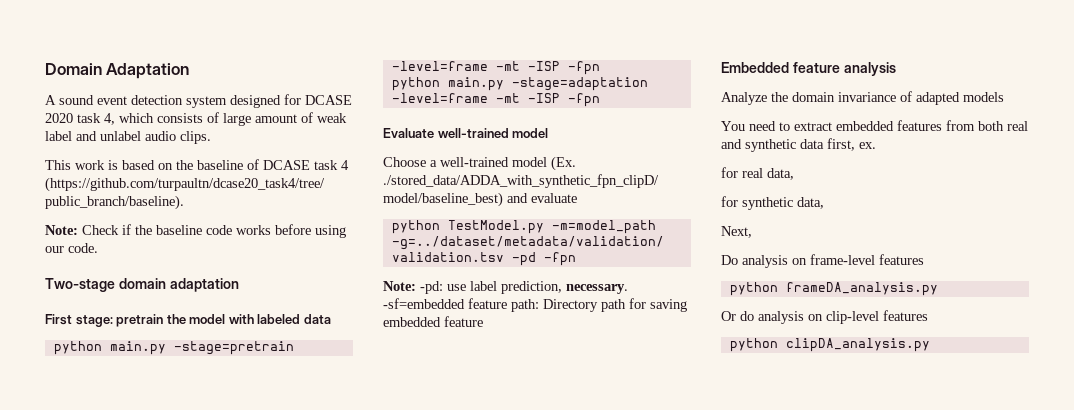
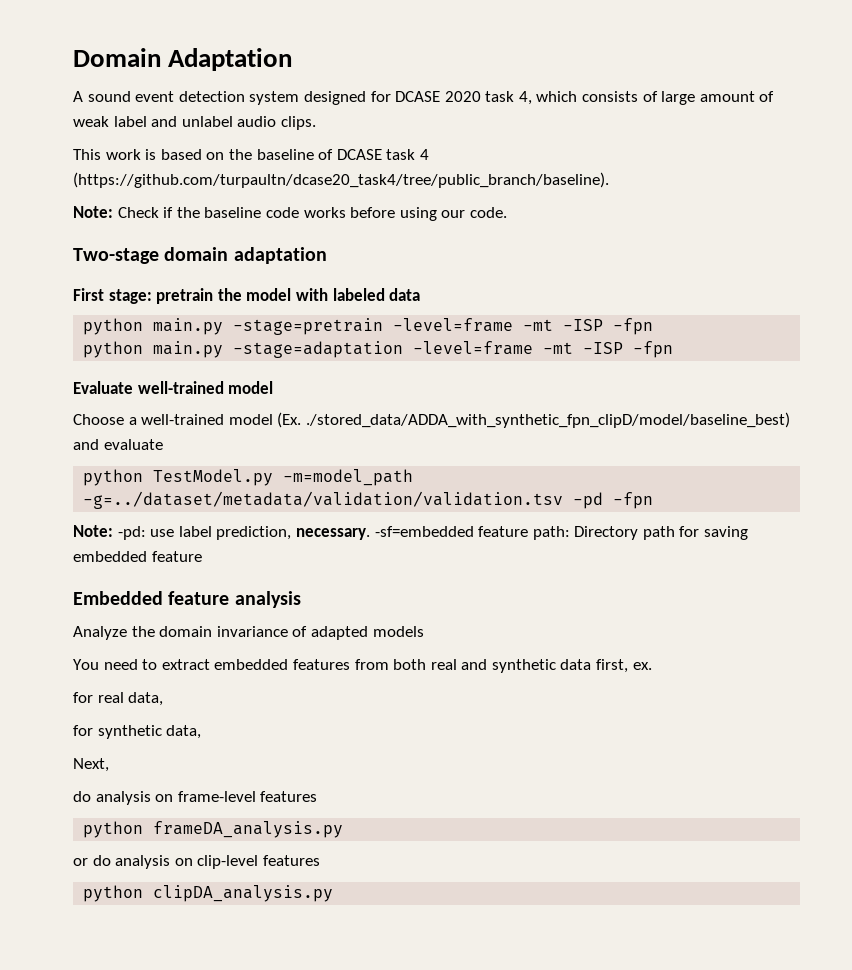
[721,255,738,265] Do -> [73,791,91,802] do
[721,311,736,321] Or -> [73,858,88,866] or

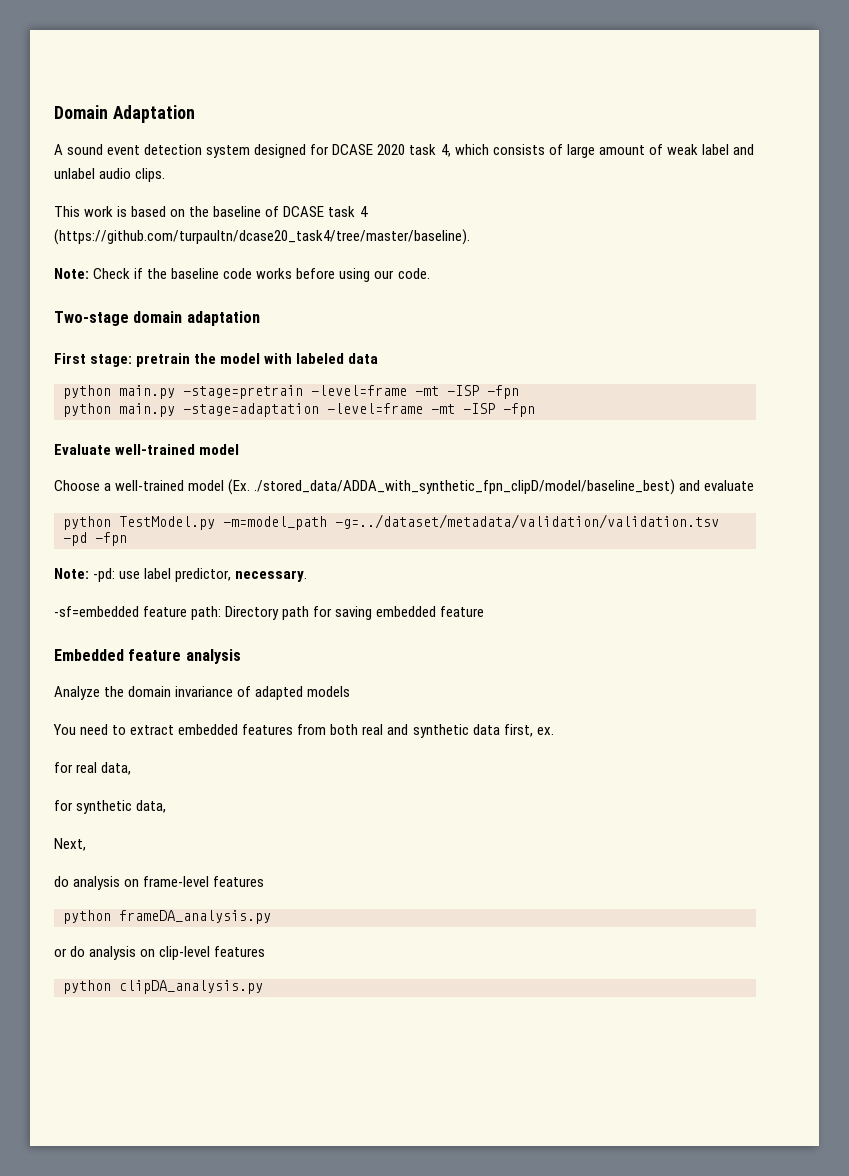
[73,172,609,188] (https://github.com/turpaultn/dcase20_task4/tree/public_branch/baseline). -> [54,229,470,245] (https://github.com/turpaultn/dcase20_task4/tree/master/baseline).
[216,526,292,540] prediction, -> [175,568,232,582] predictor,
(370, 534) none -> (308, 576) //

